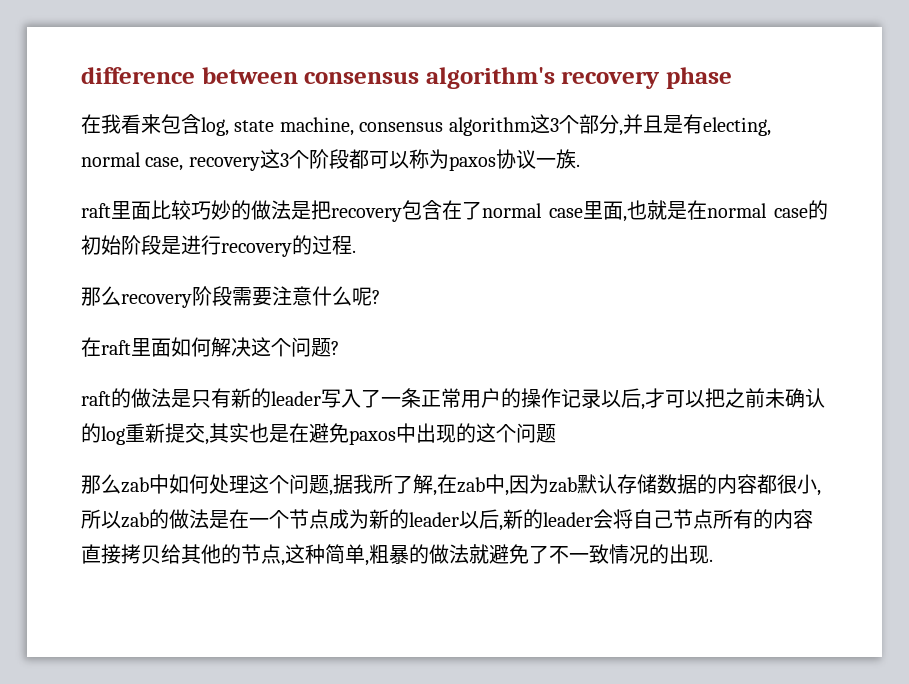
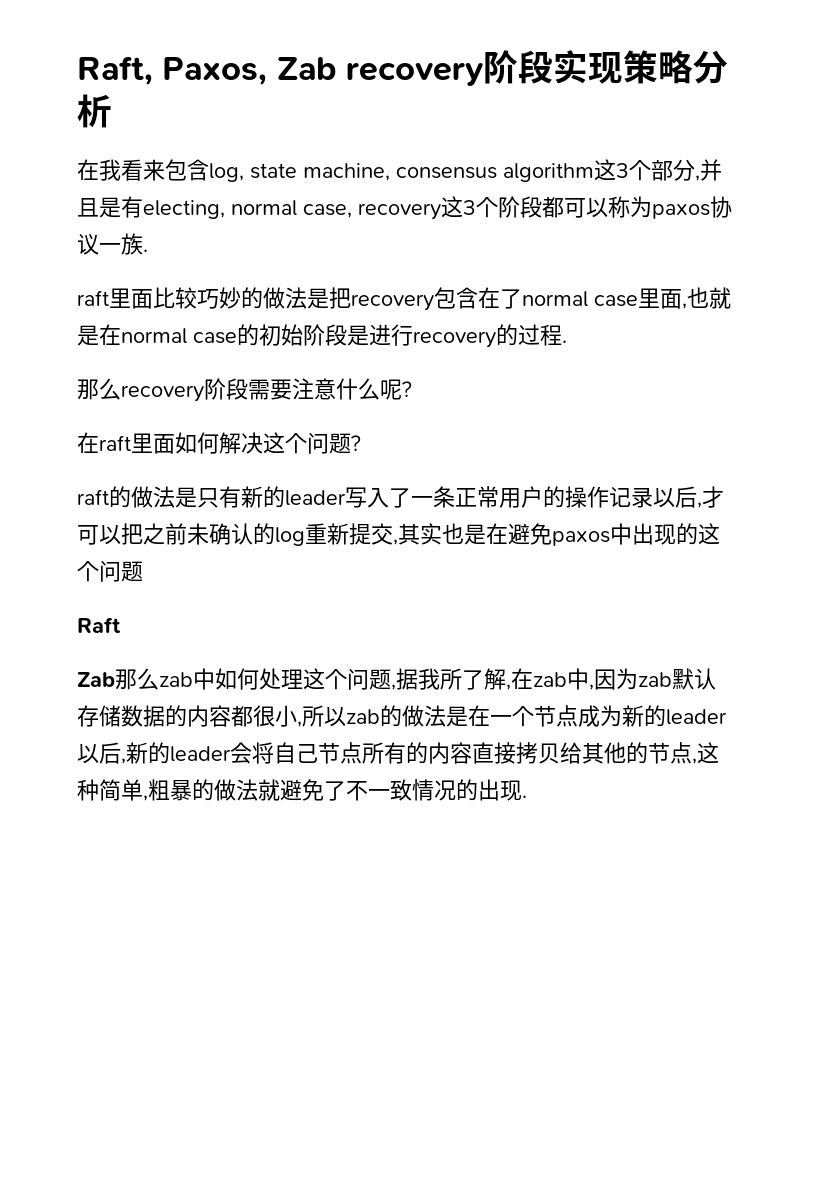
[81,67,733,89] difference between consensus algorithm's recovery phase -> [77,50,728,86] [77,94,112,128] Raft, Paxos, Zab recovery阶段实现策略分析
(556, 433) none -> [77,617,121,633] [77,672,115,687] Raft // Zab

